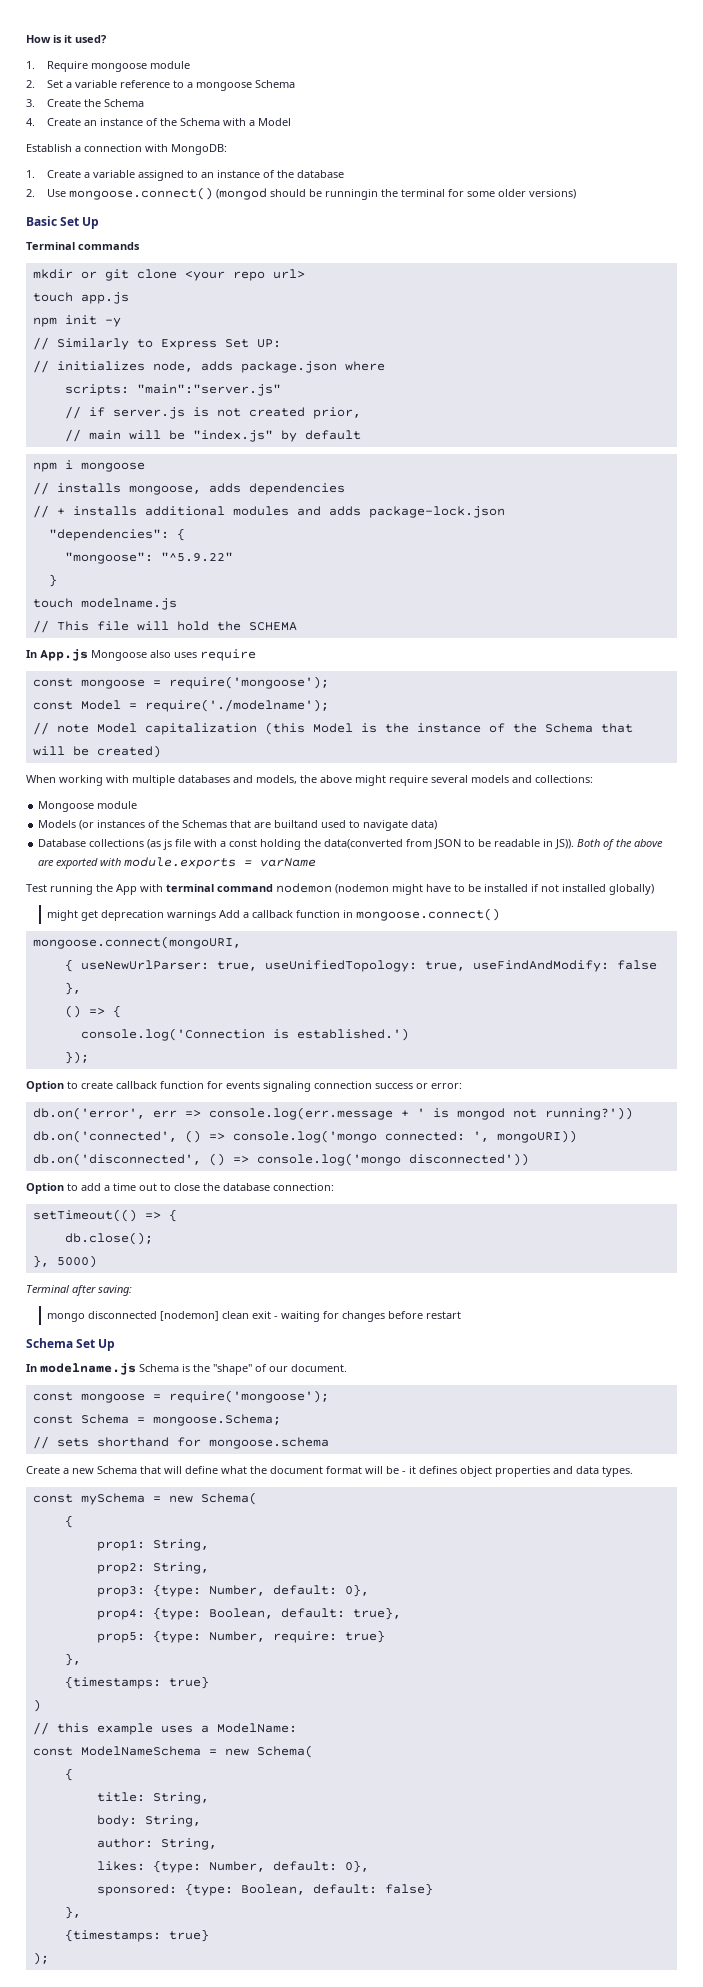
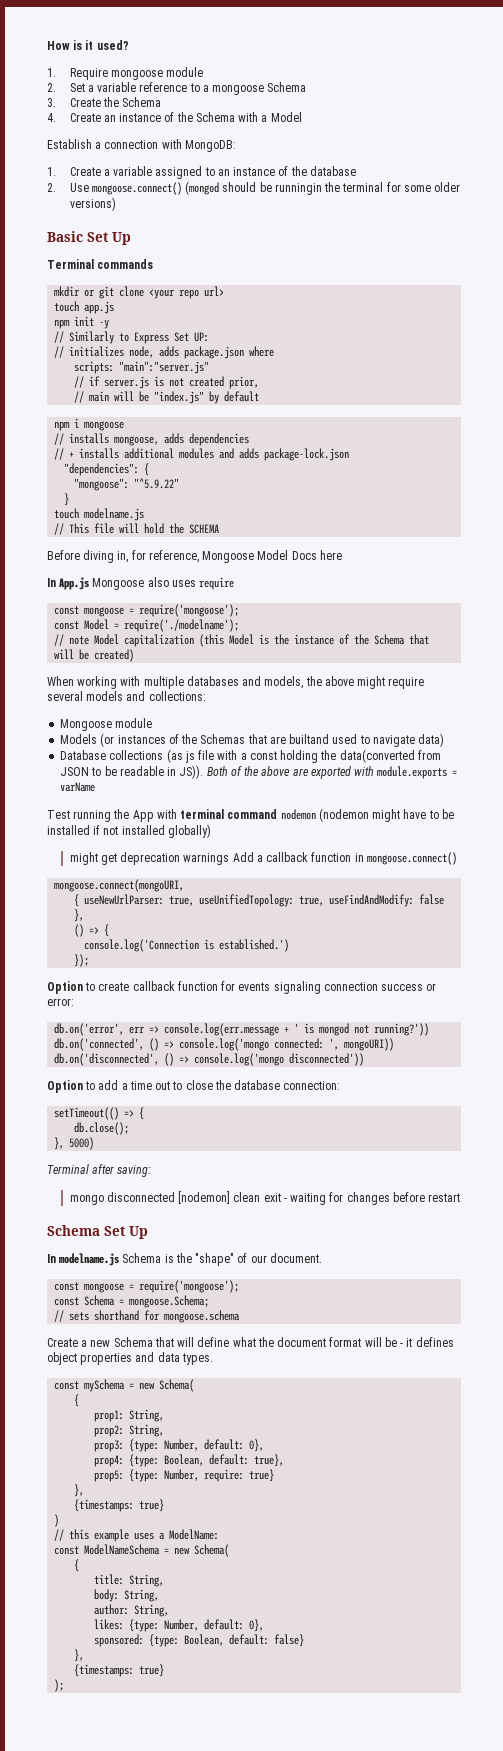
(297, 626) none -> [47,550,342,563] // Before diving in, for reference, Mongoose Model Docs here

